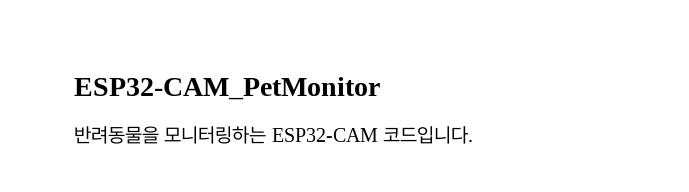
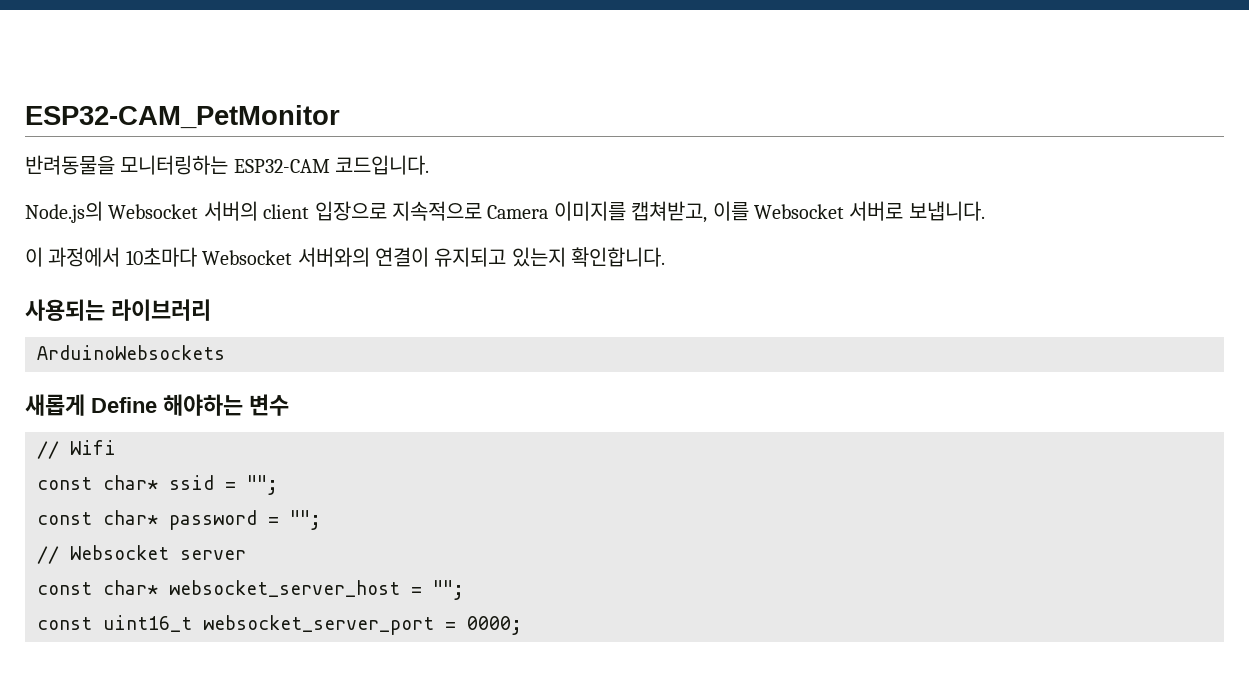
(474, 135) none -> [25,201,985,223] [25,247,666,267] [25,299,211,321] [37,345,225,360] [25,394,289,416] [37,440,116,459] [37,475,278,495] [37,510,321,530] [37,545,246,564] [37,580,464,600] [37,615,522,635] // Node.js의 Websocket 서버의 client 입장으로 지속적으로 Camera 이미지를 캡쳐받고, 이를 Websocket 서버로 보냅니다. // 이 과정에서 10초마다 Websocket 서버와의 연결이 유지되고 있는지 확인합니다. // 사용되는 라이브러리 // ArduinoWebsockets // 새롭게 Define 해야하는 변수 // // Wifi // const char* ssid = ""; // const char* password = ""; // // Websocket server // const char* websocket_server_host = ""; // const uint16_t websocket_server_port = 0000;

